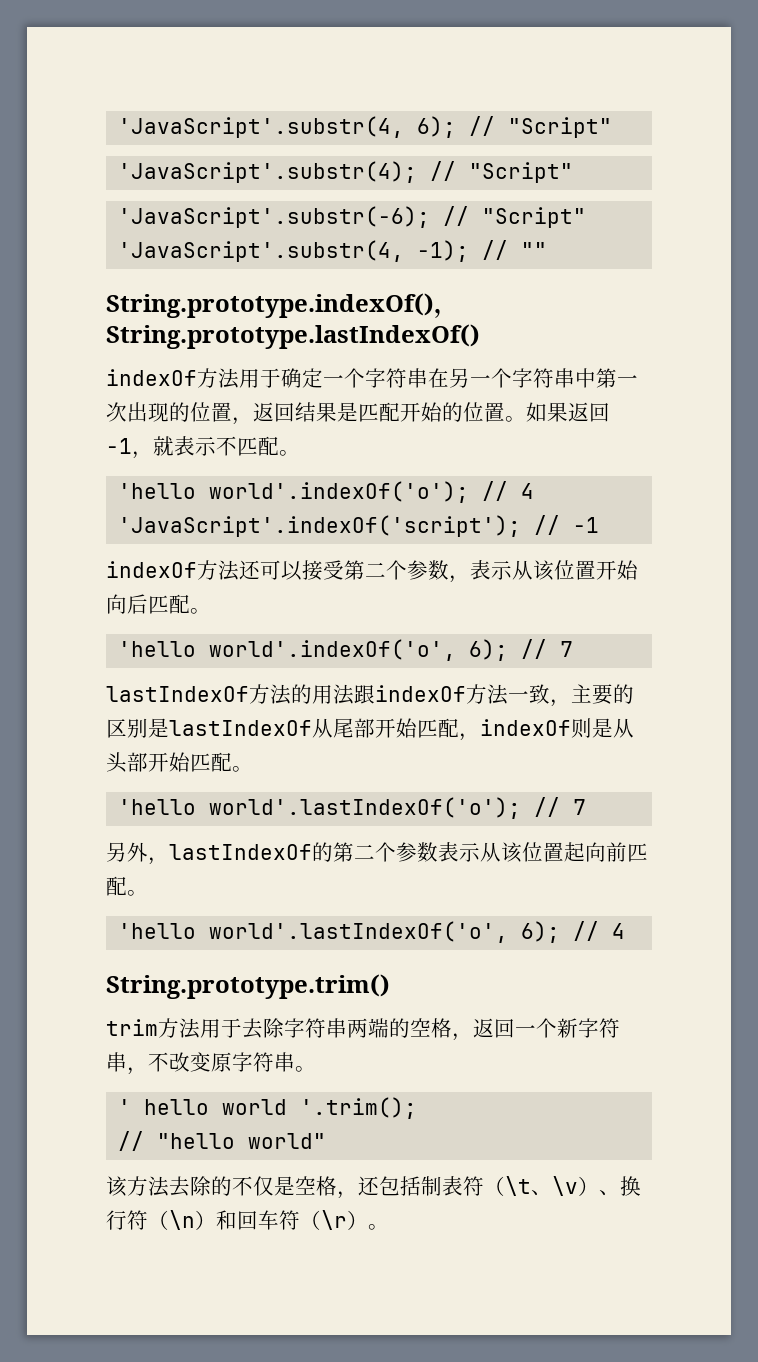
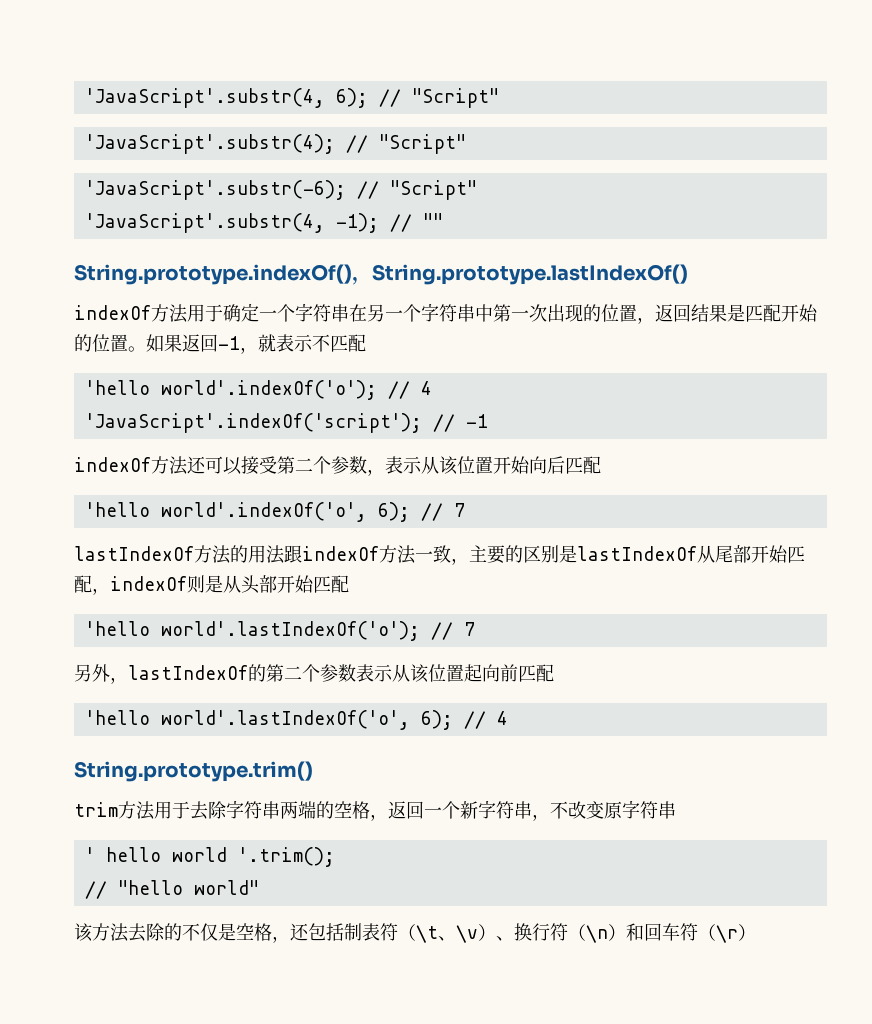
[279,450,300,456] 。 -> (366, 343) none
[190,608,211,614] 。 -> (601, 465) none
[232,766,253,772] 。 -> (349, 584) none
[127,890,148,896] 。 -> (554, 673) none
[295,1066,316,1072] 。 -> (676, 810) none
[368,1224,389,1230] 。 -> (756, 932) none

